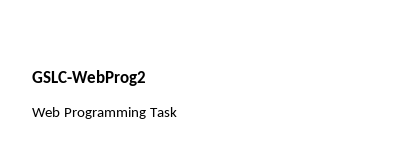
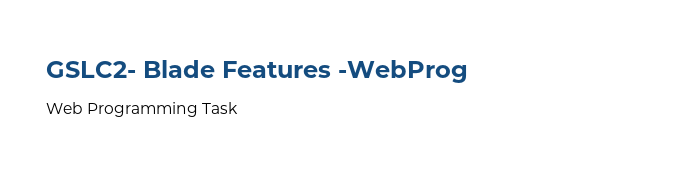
[32,70,146,86] GSLC-WebProg2 -> [46,60,468,83] GSLC2- Blade Features -WebProg

